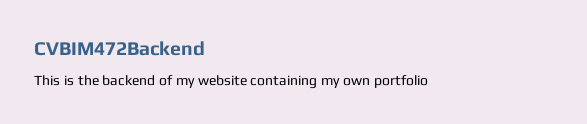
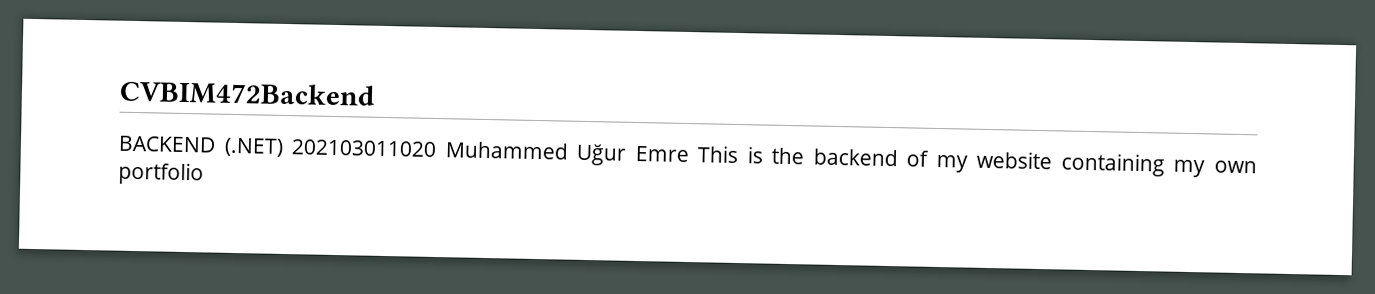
(205, 48) none -> [118,135,689,166] BACKEND (.NET) 202103011020 Muhammed Uğur Emre

